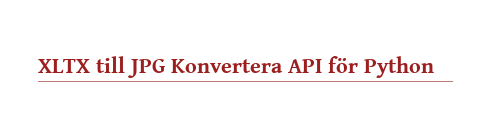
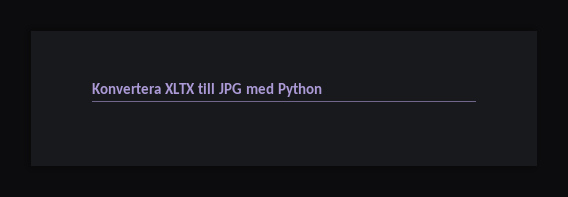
(38, 66) none -> [92,83,161,94] Konvertera
[171,56,358,73] Konvertera API för -> [246,83,275,94] med

